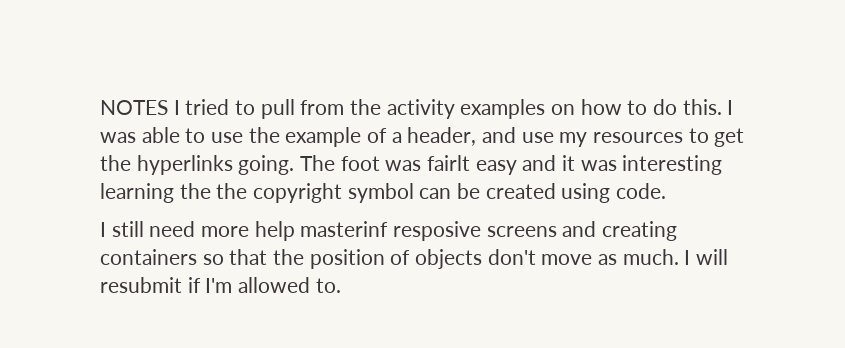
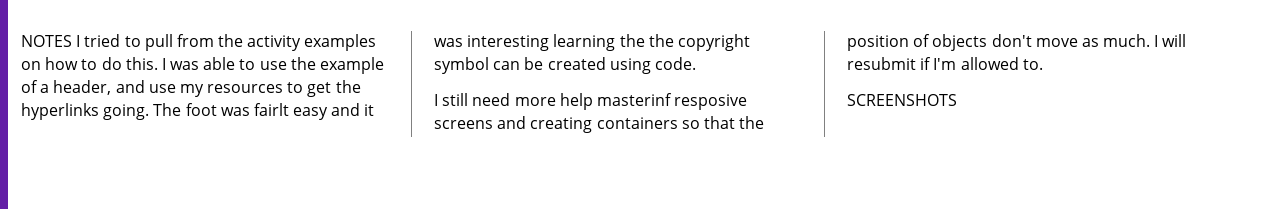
(341, 285) none -> [847,94,957,106] // SCREENSHOTS

